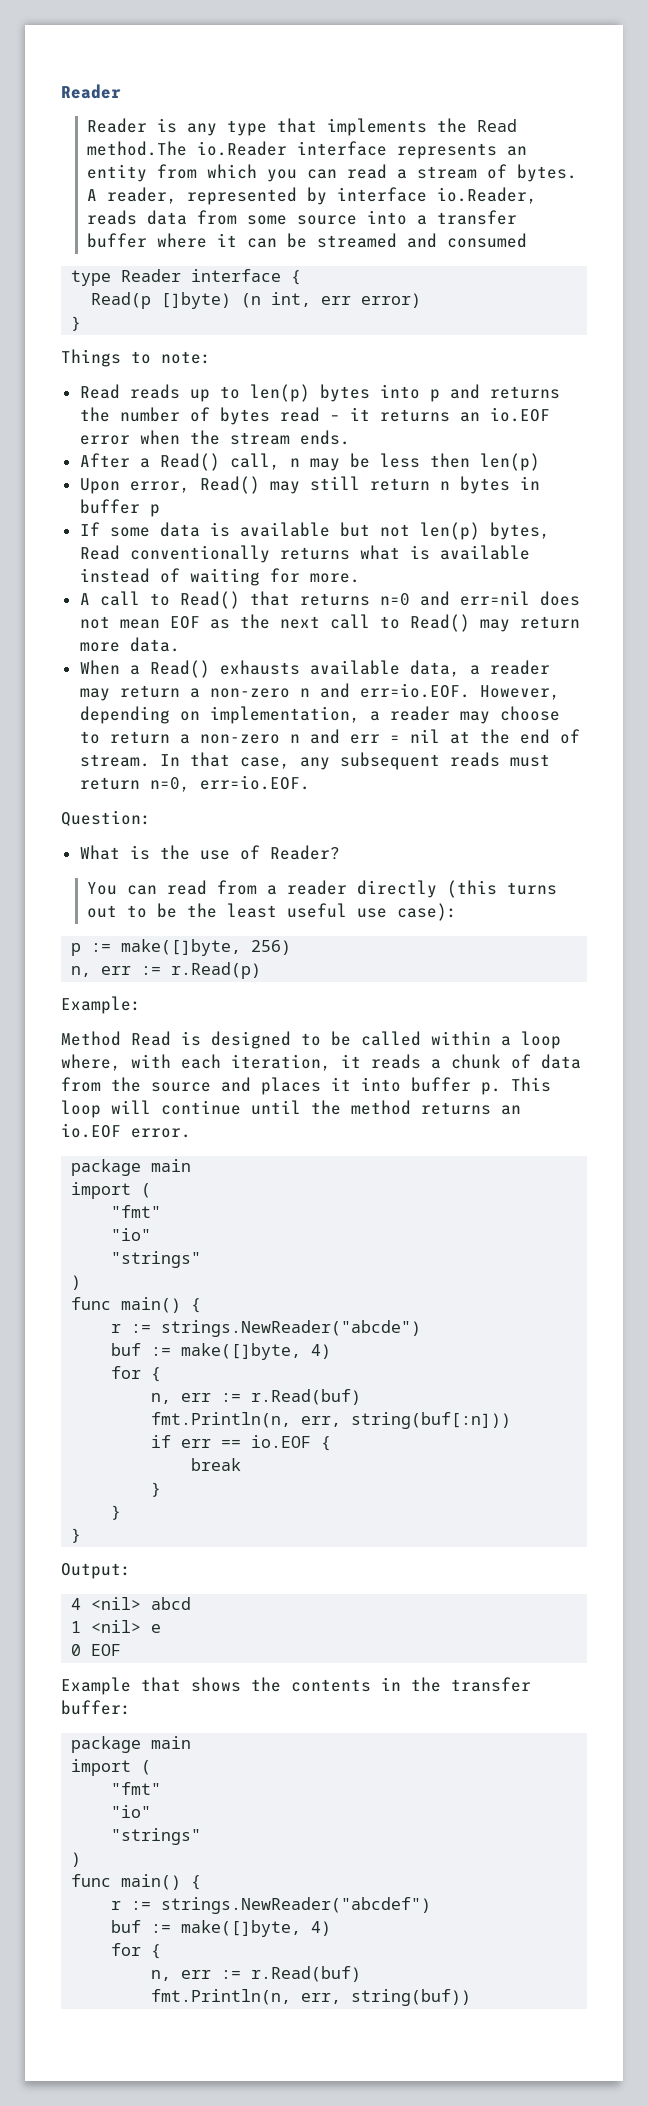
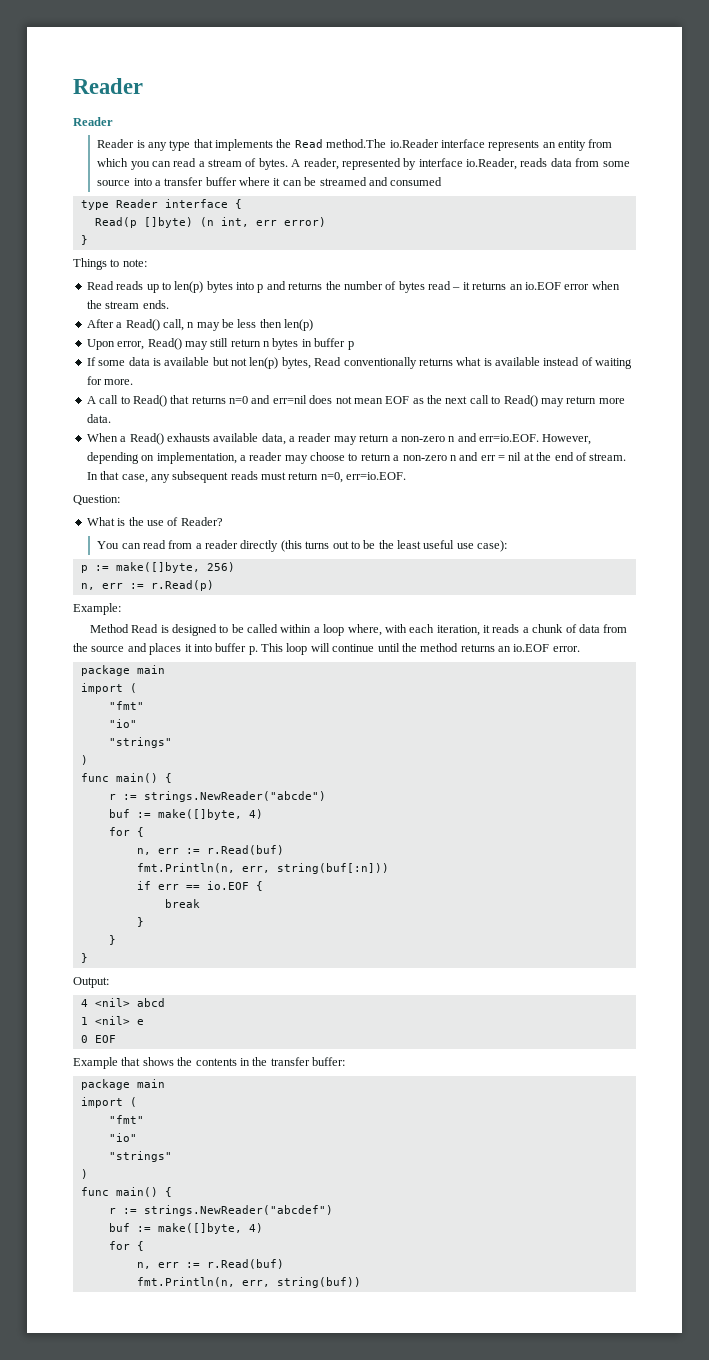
[61,84,121,99] [87,118,148,133] Reader // Reader -> [73,78,143,94] [73,117,113,126] [97,139,135,148] Reader // Reader // Reader

